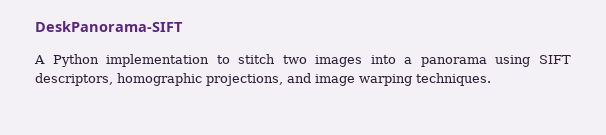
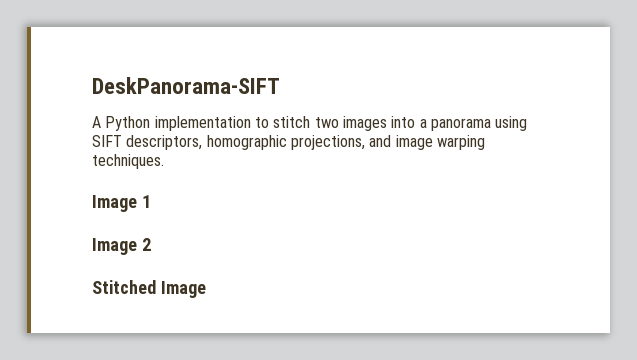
(491, 79) none -> [92,195,151,212] [92,238,151,255] [92,280,206,298] // Image 1 // Image 2 // Stitched Image

